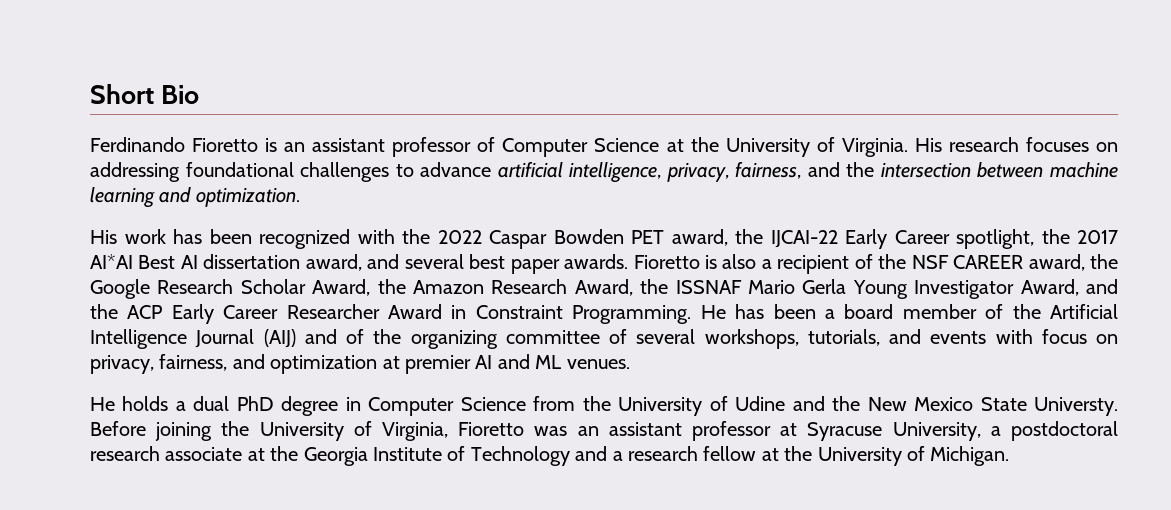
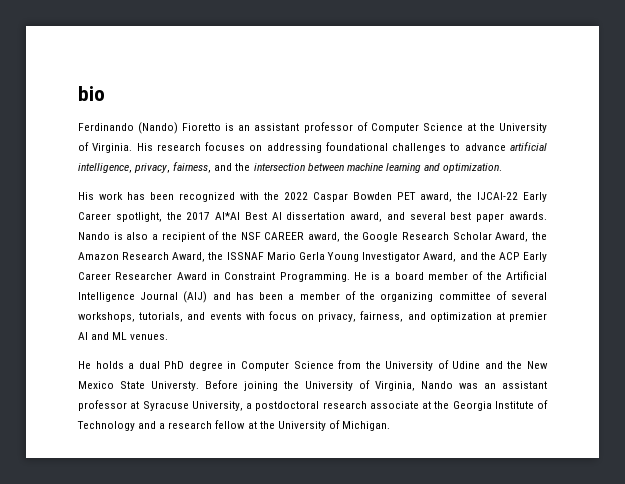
[90,84,200,104] Short Bio -> [78,86,105,101] bio
(185, 144) none -> [138,122,179,134] (Nando)
[633,255,700,269] Fioretto -> [78,232,110,240] Nando
[735,304,816,319] has been -> [371,272,381,280] is
(337, 336) none -> [235,292,340,300] has been a member
[458,422,525,436] Fioretto -> [421,381,453,389] Nando

